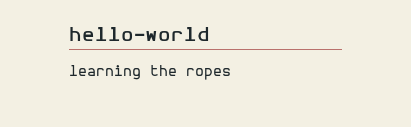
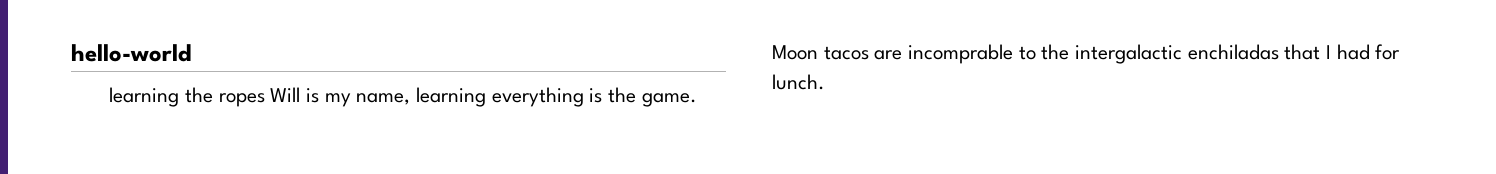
(231, 74) none -> [270,87,697,107] [772,44,1401,64] [772,74,825,90] Will is my name, learning everything is the game. Moon tacos are incomprable to the intergalactic enchiladas that I had for lunch.

